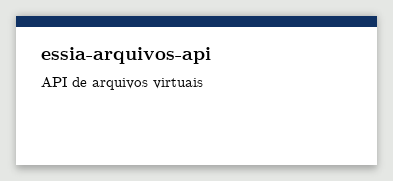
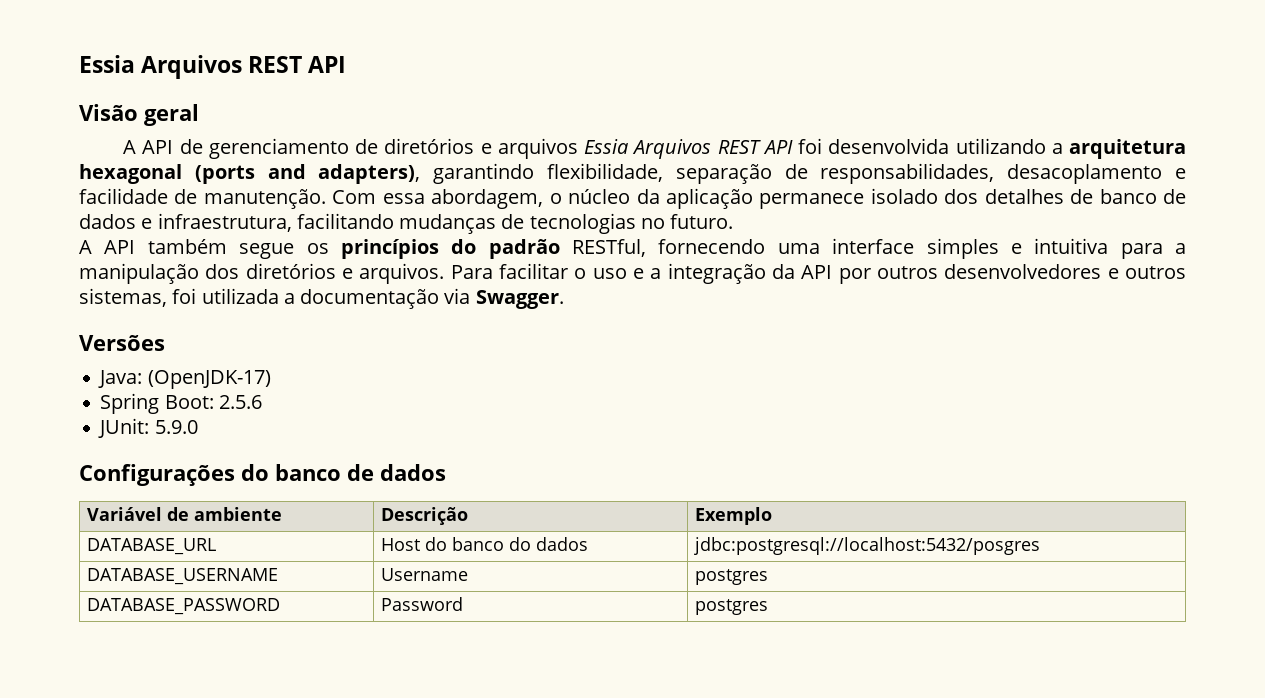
[41,47,211,64] [41,77,203,90] essia-arquivos-api // API de arquivos virtuais -> [79,55,347,79] [79,104,199,126] [123,138,1186,159] [79,163,1186,184] [79,188,1186,209] [79,213,734,234] [79,238,1186,259] [79,263,1186,284] [79,288,564,309] [79,335,165,351] [98,370,271,389] [100,393,262,414] [98,418,198,438] [79,464,446,486] [87,507,283,521] [381,507,469,525] [695,507,773,525] [87,538,217,555] [381,537,589,551] [694,537,1041,555] [87,568,279,585] [381,568,469,581] [695,569,769,585] [87,598,281,615] [381,597,464,611] [695,599,769,615] Essia Arquivos REST API // Visão geral // A API de gerenciamento de diretórios e arquivos Essia Arquivos REST API foi desenvolvida utilizando a arquitetura hexagonal (ports and adapters), garantindo flexibilidade, separação de responsabilidades, desacoplamento e facilidade de manutenção. Com essa abordagem, o núcleo da aplicação permanece isolado dos detalhes de banco de dados e infraestrutura, facilitando mudanças de tecnologias no futuro. // A API também segue os princípios do padrão RESTful, fornecendo uma interface simples e intuitiva para a manipulação dos diretórios e arquivos. Para facilitar o uso e a integração da API por outros desenvolvedores e outros sistemas, foi utilizada a documentação via Swagger. // Versões // Java: (OpenJDK-17) // Spring Boot: 2.5.6 // JUnit: 5.9.0 // Configurações do banco de dados // Variável de ambiente | Descrição | Exemplo // DATABASE_URL | Host do banco do dados | jdbc:postgresql://localhost:5432/posgres // DATABASE_USERNAME | Username | postgres // DATABASE_PASSWORD | Password | postgres

